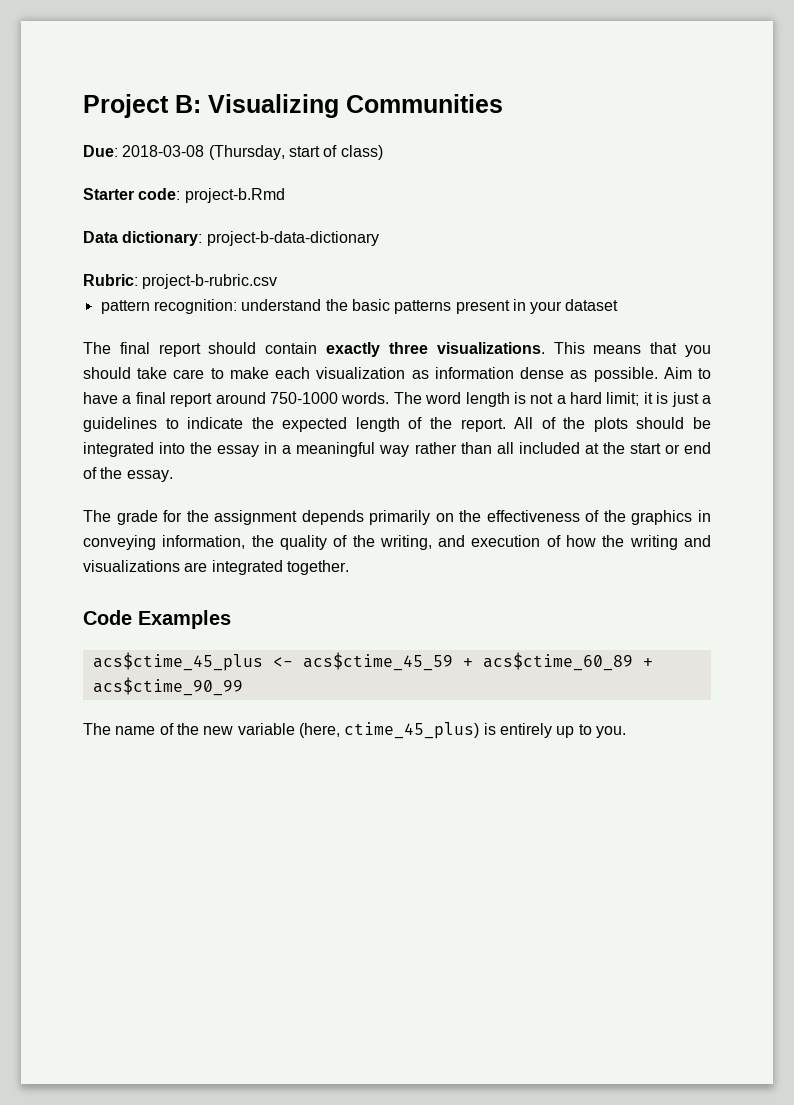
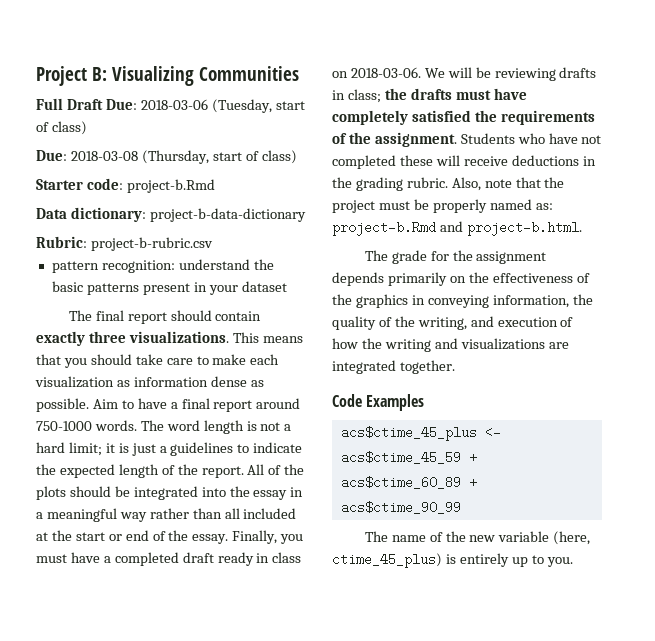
(503, 103) none -> [36,98,305,113] [36,121,87,135] // Full Draft Due: 2018-03-06 (Tuesday, start of class)
(173, 476) none -> [232,530,304,544] [36,552,302,566] [332,67,597,81] [332,88,527,103] [332,110,595,125] [332,132,602,147] [332,155,596,169] [332,177,565,191] [332,199,553,213] [332,221,582,236] Finally, you must have a completed draft ready in class on 2018-03-06. We will be reviewing drafts in class; the drafts must have completely satisfied the requirements of the assignment. Students who have not completed these will receive deductions in the grading rubric. Also, note that the project must be properly named as: project-b.Rmd and project-b.html.

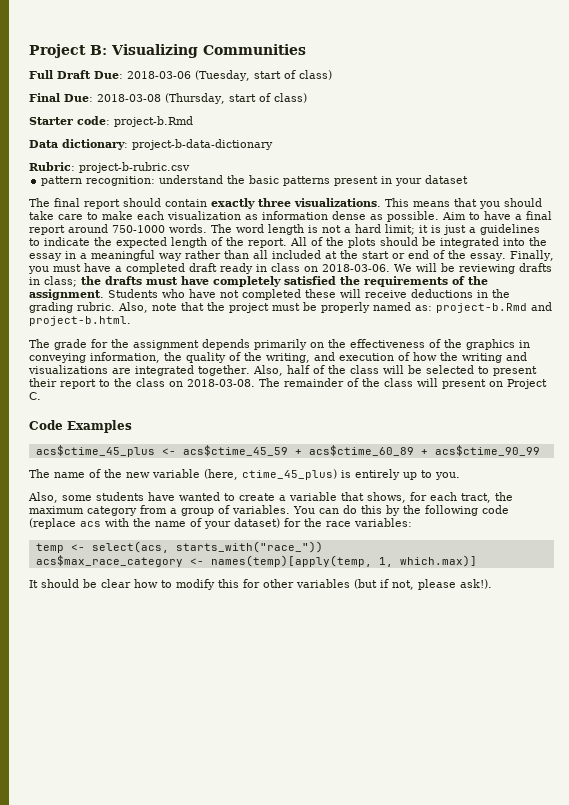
(87, 128) none -> [29,93,60,102] Final
(455, 367) none -> [252,365,537,376] [29,378,547,389] [29,392,41,400] Also, half of the class will be selected to present their report to the class on 2018-03-08. The remainder of the class will present on Project C.
(573, 562) none -> [28,492,513,503] [29,505,509,516] [29,518,412,529] [35,541,323,553] [35,555,477,567] [29,579,492,590] // Also, some students have wanted to create a variable that shows, for each tract, the maximum category from a group of variables. You can do this by the following code (replace acs with the name of your dataset) for the race variables: // temp <- select(acs, starts_with("race_")) // acs$max_race_category <- names(temp)[apply(temp, 1, which.max)] // It should be clear how to modify this for other variables (but if not, please ask!).

